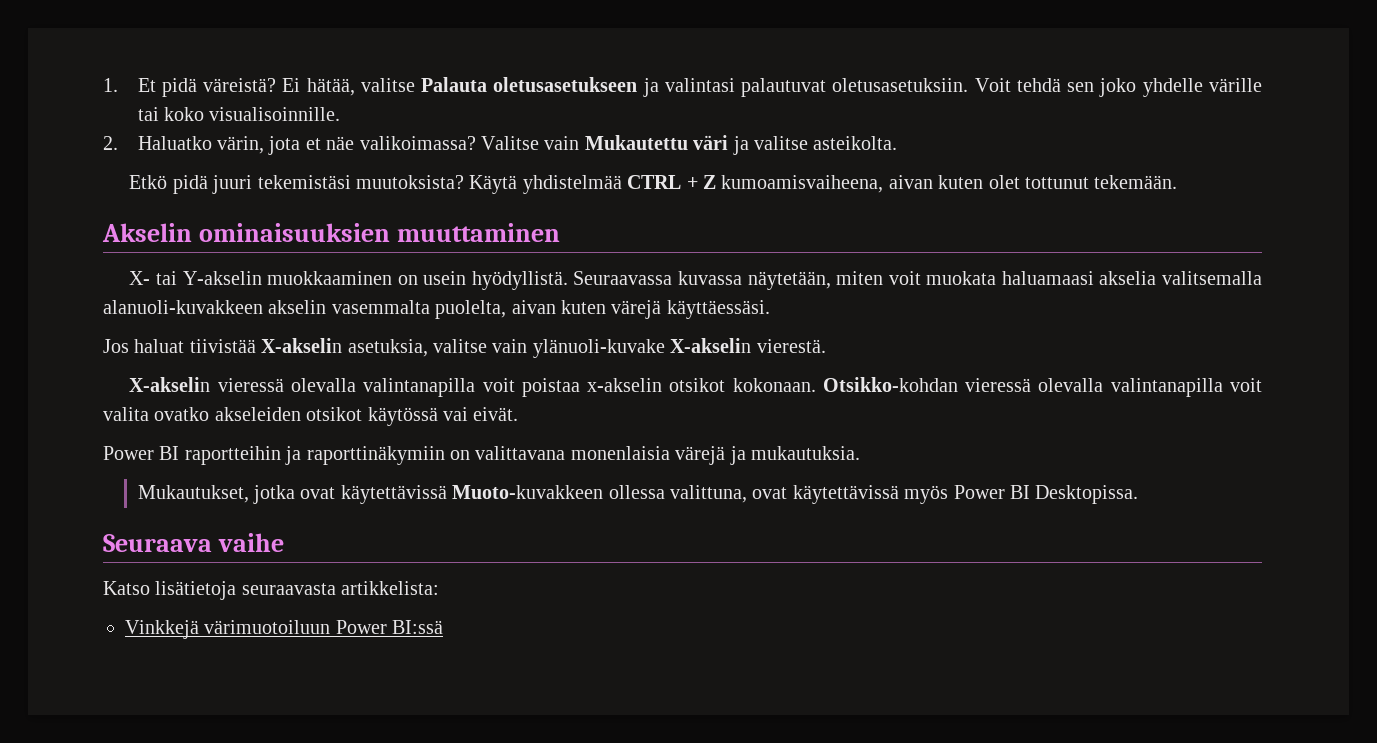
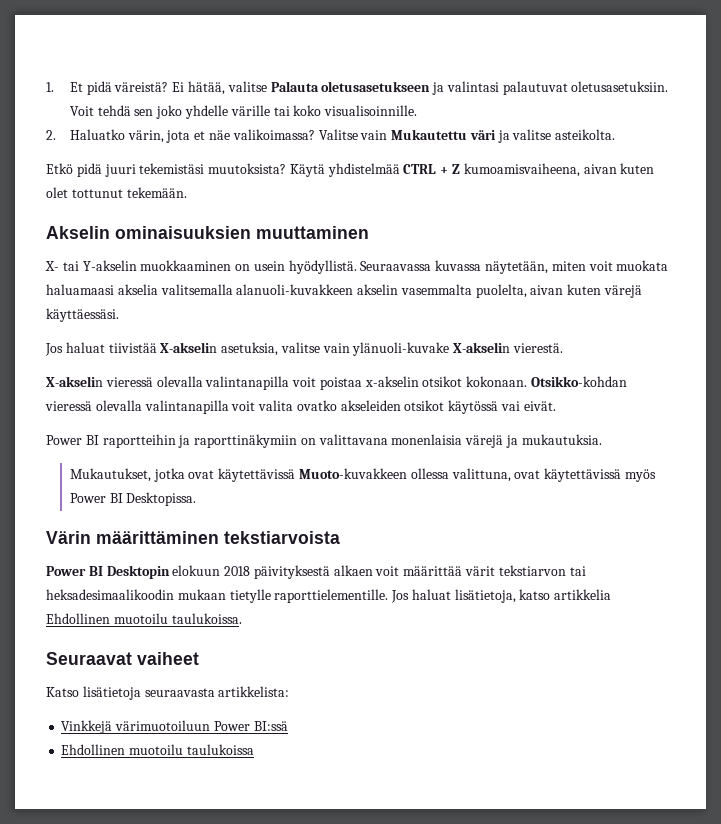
[103,533,284,552] Seuraava vaihe -> [46,531,340,544] [46,565,586,579] [46,589,612,603] [46,613,242,624] [46,652,199,665] Värin määrittäminen tekstiarvoista // Power BI Desktopin elokuun 2018 päivityksestä alkaen voit määrittää värit tekstiarvon tai heksadesimaalikoodin mukaan tietylle raporttielementille. Jos haluat lisätietoja, katso artikkelia Ehdollinen muotoilu taulukoissa. // Seuraavat vaiheet
(444, 627) none -> [61,744,254,755] // Ehdollinen muotoilu taulukoissa

